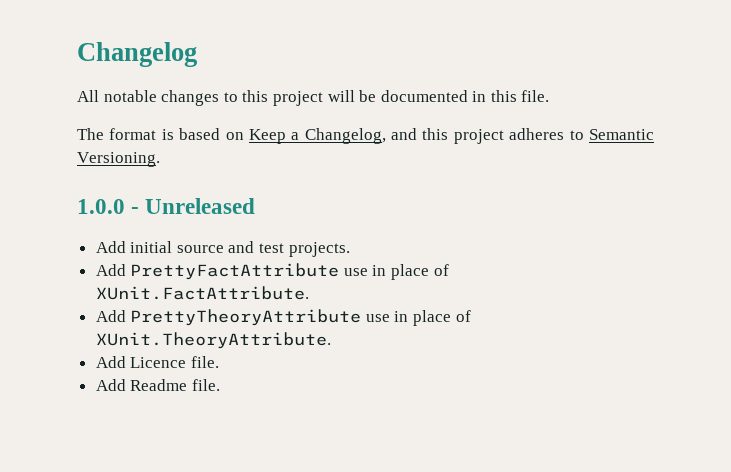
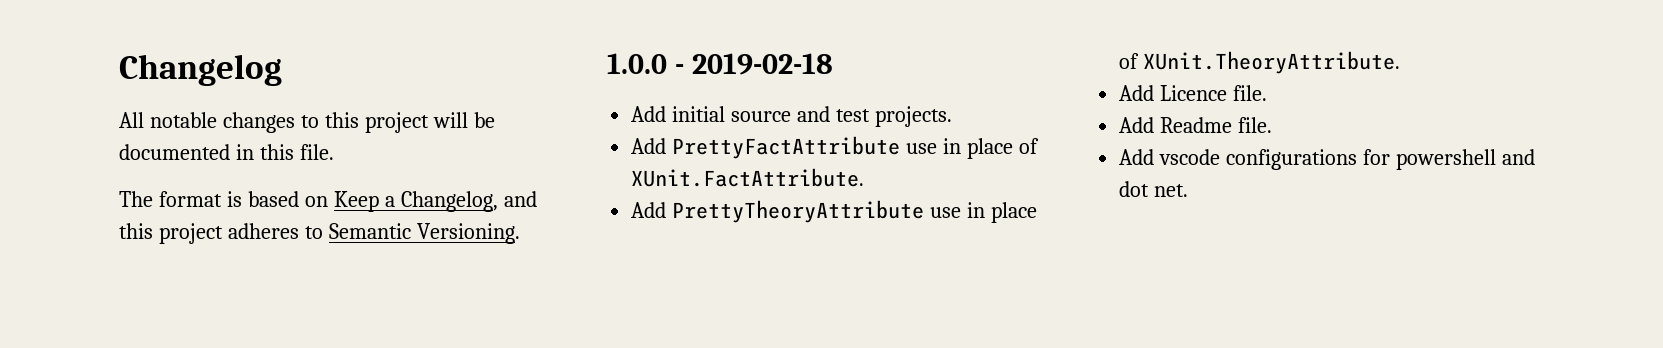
[145,198,256,214] Unreleased -> [691,53,833,75] 2019-02-18
(220, 385) none -> [1119,149,1535,170] [1119,181,1189,197] // Add vscode configurations for powershell and dot net.

